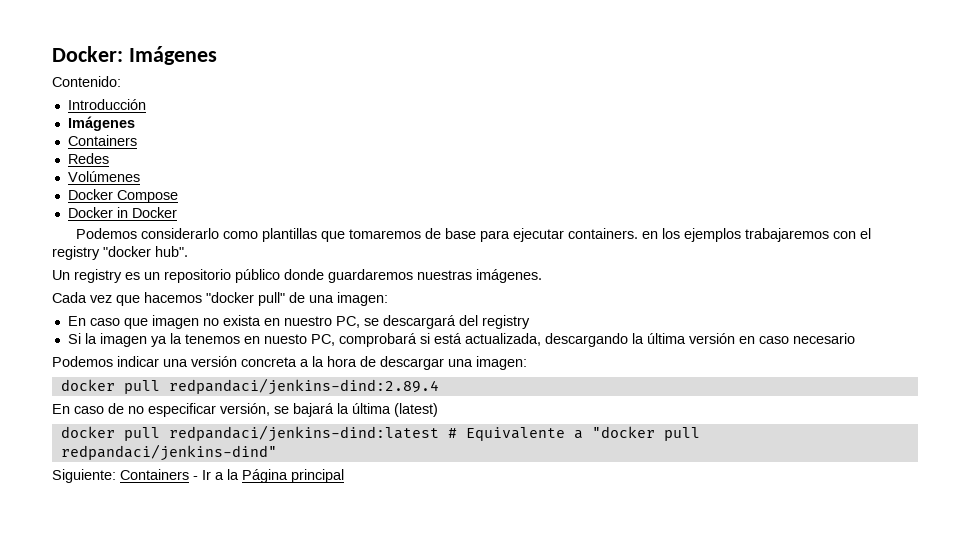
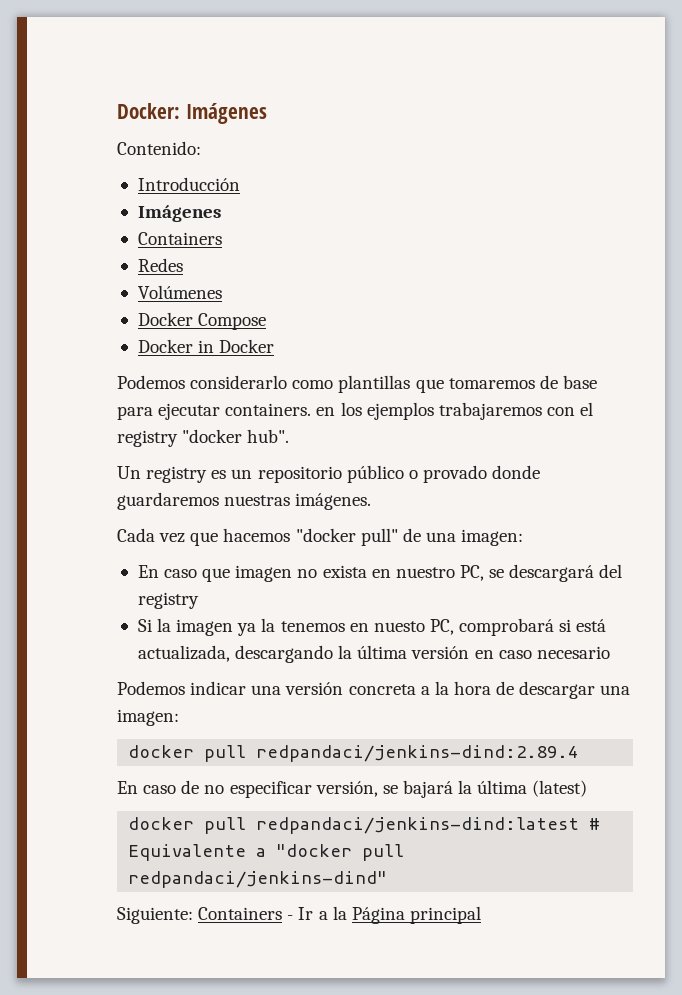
(280, 276) none -> [408,465,487,483] o provado

